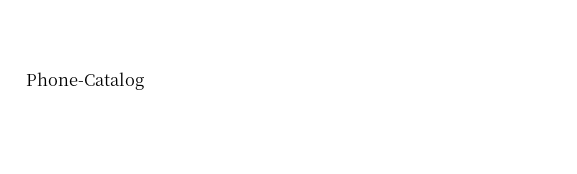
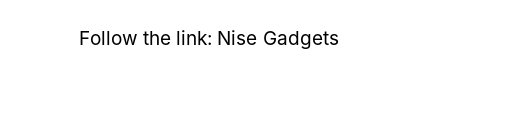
[26,72,144,90] Phone-Catalog -> [79,30,339,49] Follow the link: Nise Gadgets

